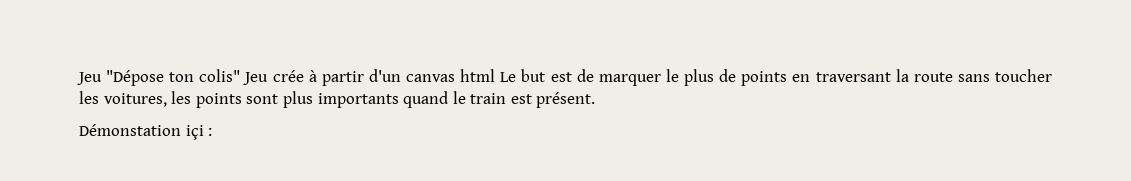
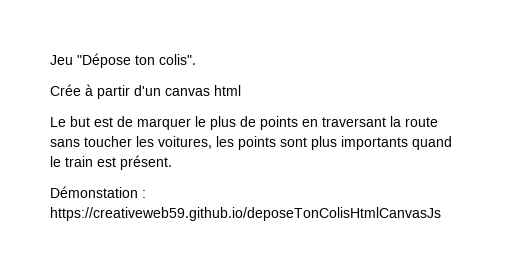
[199,69,304,85] colis" Jeu crée -> [159,54,196,65] [50,84,81,96] colis". // Crée
(496, 75) none -> (241, 90) //
[185,125,213,140] içi : -> [142,190,146,198] [50,207,441,221] : https://creativeweb59.github.io/deposeTonColisHtmlCanvasJs

